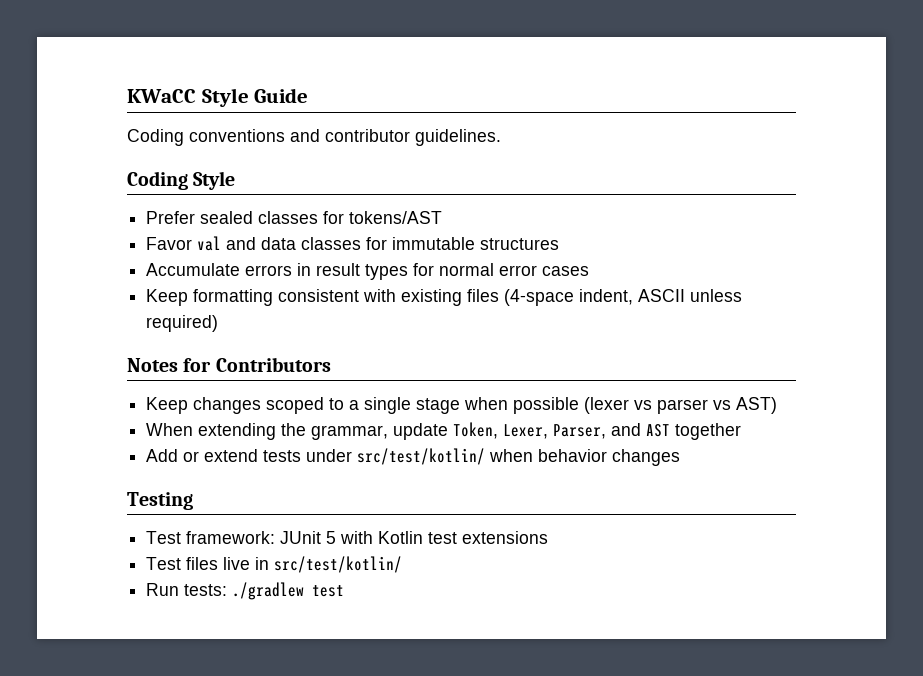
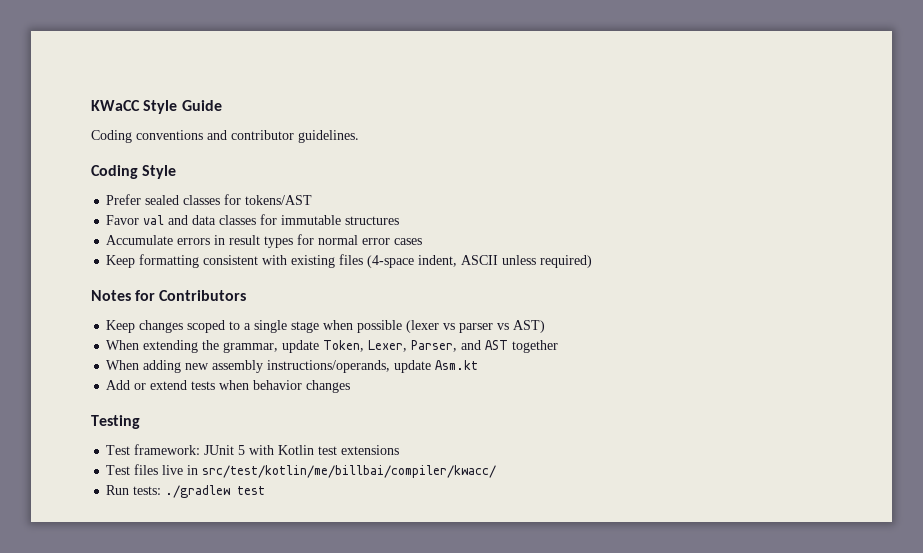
(742, 431) none -> [106,360,479,373] // When adding new assembly instructions/operands, update Asm.kt
[306,448,486,465] under src/test/kotlin/ -> (216, 385) none
[274,556,403,573] src/test/kotlin/ -> [202,465,497,478] src/test/kotlin/me/billbai/compiler/kwacc/

